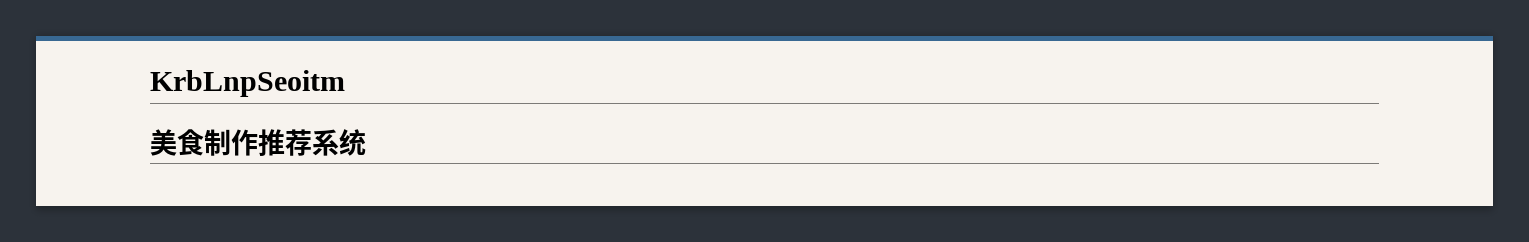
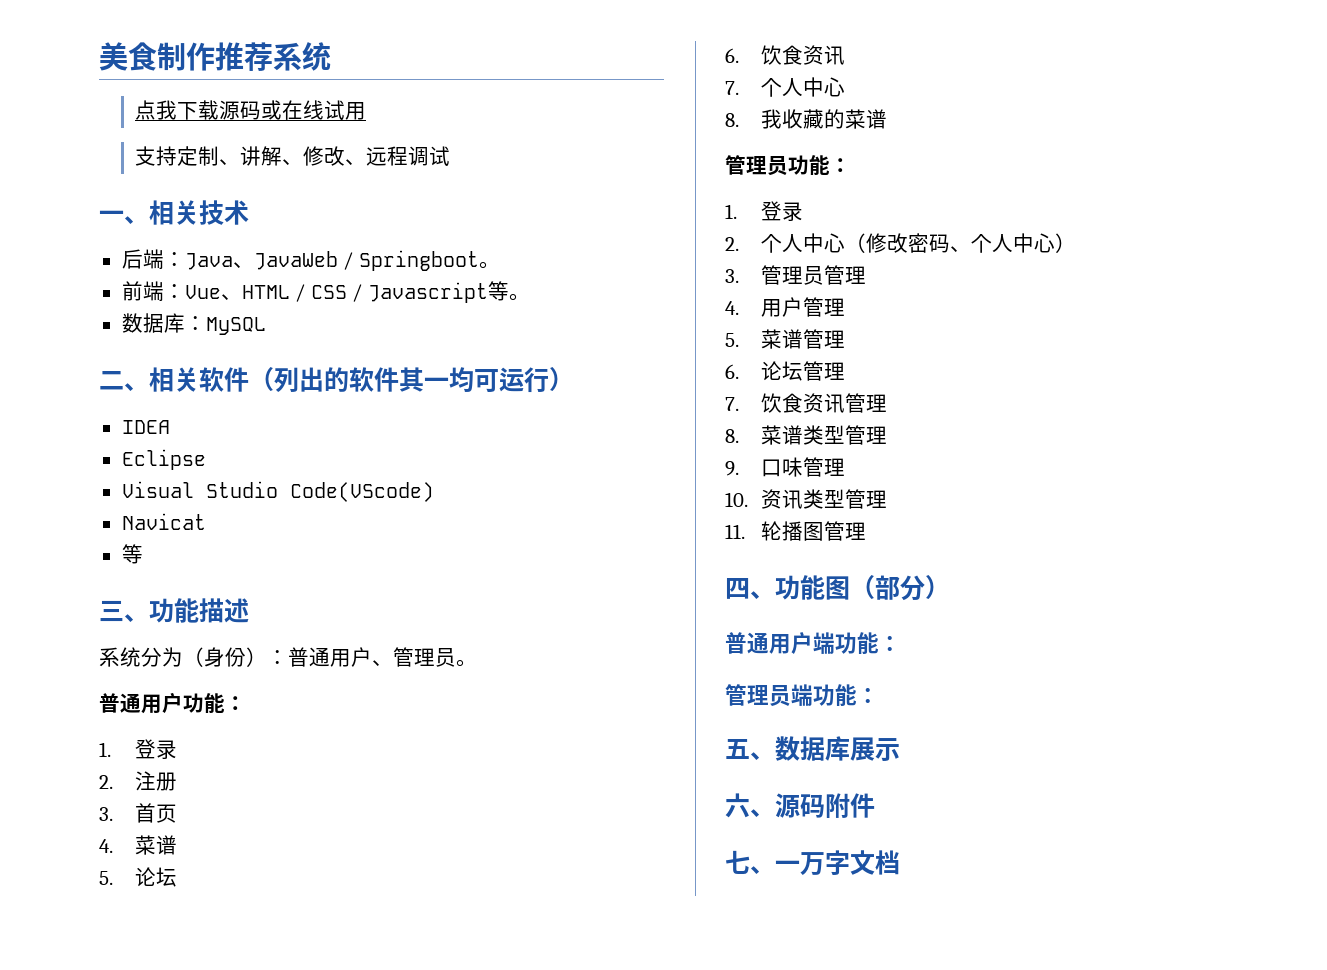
[150,70,345,97] KrbLnpSeoitm // -> (99, 56) none
(366, 142) none -> [135,100,367,120] [135,146,451,166] [99,200,249,225] [121,249,500,271] [121,281,530,303] [121,313,266,335] [99,367,574,393] [121,420,170,434] [121,449,206,470] [121,481,434,502] [121,513,206,530] [121,544,143,564] [99,598,249,623] [99,647,477,667] [99,692,246,714] [99,739,178,759] [99,771,178,791] [99,803,178,823] [99,835,178,855] [99,867,178,887] [725,45,846,65] [725,77,846,97] [725,109,888,129] [725,155,851,176] [725,201,804,221] [725,233,1077,253] [725,265,867,285] [725,297,846,317] [725,329,846,349] [725,361,846,381] [725,393,888,413] [725,425,888,445] [725,457,846,477] [725,489,888,509] [725,521,867,541] [725,575,950,601] [725,632,901,654] [725,684,879,707] [725,736,900,761] [725,793,875,818] [725,850,900,875] // 点我下载源码或在线试用 // 支持定制、讲解、修改、远程调试 // 一、相关技术 // 后端：Java、JavaWeb / Springboot。 // 前端：Vue、HTML / CSS / Javascript等。 // 数据库：MySQL // 二、相关软件（列出的软件其一均可运行） // IDEA // Eclipse // Visual Studio Code(VScode) // Navicat // 等 // 三、功能描述 // 系统分为（身份）：普通用户、管理员。 // 普通用户功能： // 1.登录 // 2.注册 // 3.首页 // 4.菜谱 // 5.论坛 // 6.饮食资讯 // 7.个人中心 // 8.我收藏的菜谱 // 管理员功能： // 1.登录 // 2.个人中心（修改密码、个人中心） // 3.管理员管理 // 4.用户管理 // 5.菜谱管理 // 6.论坛管理 // 7.饮食资讯管理 // 8.菜谱类型管理 // 9.口味管理 // 10.资讯类型管理 // 11.轮播图管理 // 四、功能图（部分） // 普通用户端功能： // 管理员端功能： // 五、数据库展示 // 六、源码附件 // 七、一万字文档

